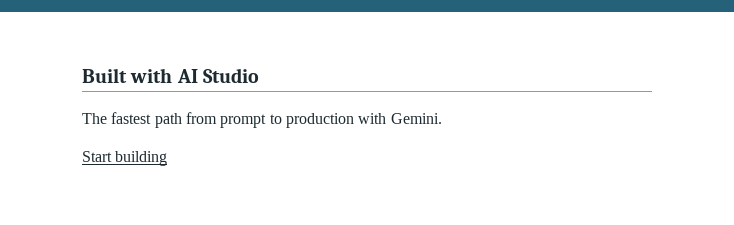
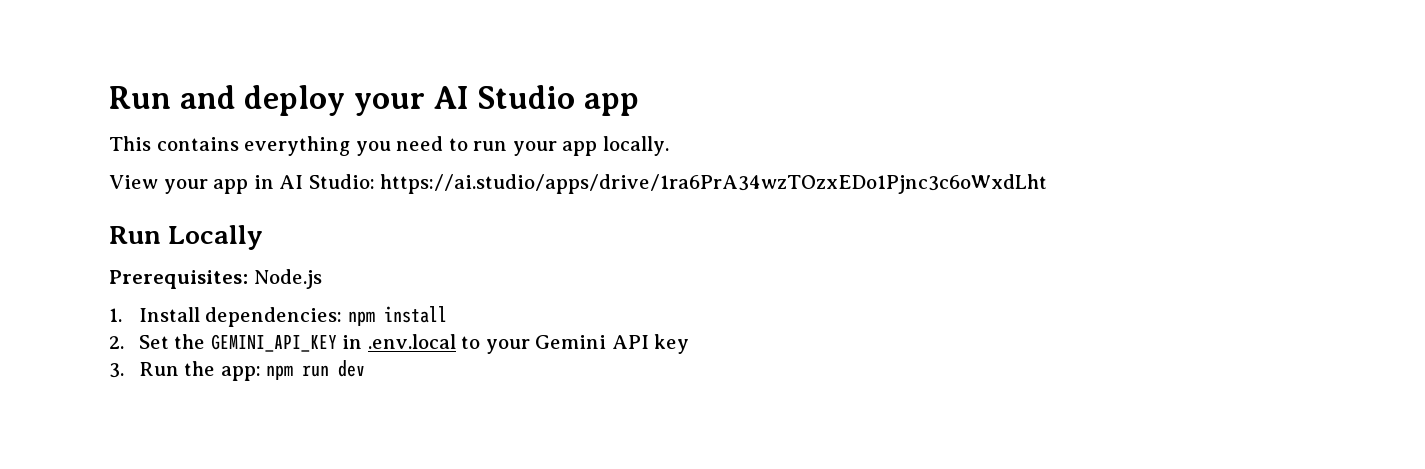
[82,68,259,83] [82,112,442,128] [82,151,168,166] Built with AI Studio // The fastest path from prompt to production with Gemini. // Start building -> [109,85,639,116] [109,136,669,156] [109,174,1048,194] [109,225,264,250] [109,269,322,289] [109,306,447,327] [109,334,690,354] [109,360,366,381] Run and deploy your AI Studio app // This contains everything you need to run your app locally. // View your app in AI Studio: https://ai.studio/apps/drive/1ra6PrA34wzTOzxEDo1Pjnc3c6oWxdLht // Run Locally // Prerequisites: Node.js // 1. Install dependencies: npm install // 2. Set the GEMINI_API_KEY in .env.local to your Gemini API key // 3. Run the app: npm run dev

